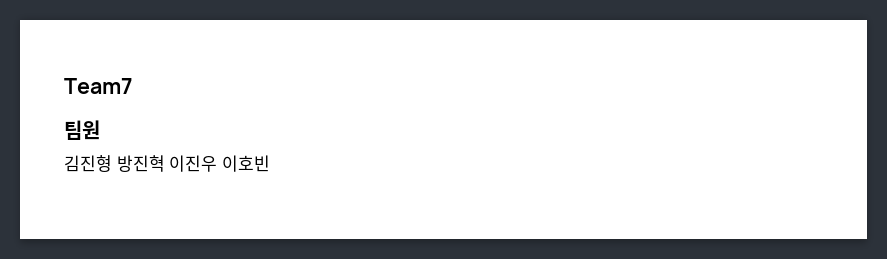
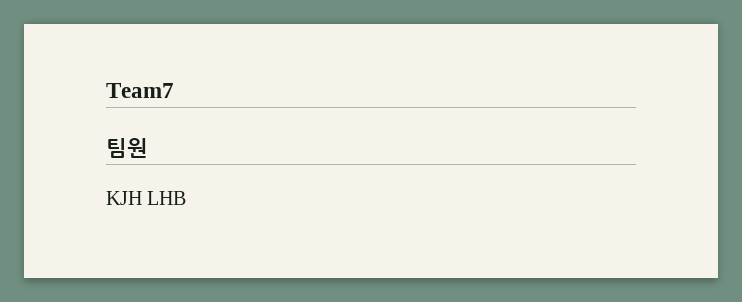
[64,155,270,172] 김진형 방진혁 이진우 이호빈 -> [106,191,187,205] KJH LHB

